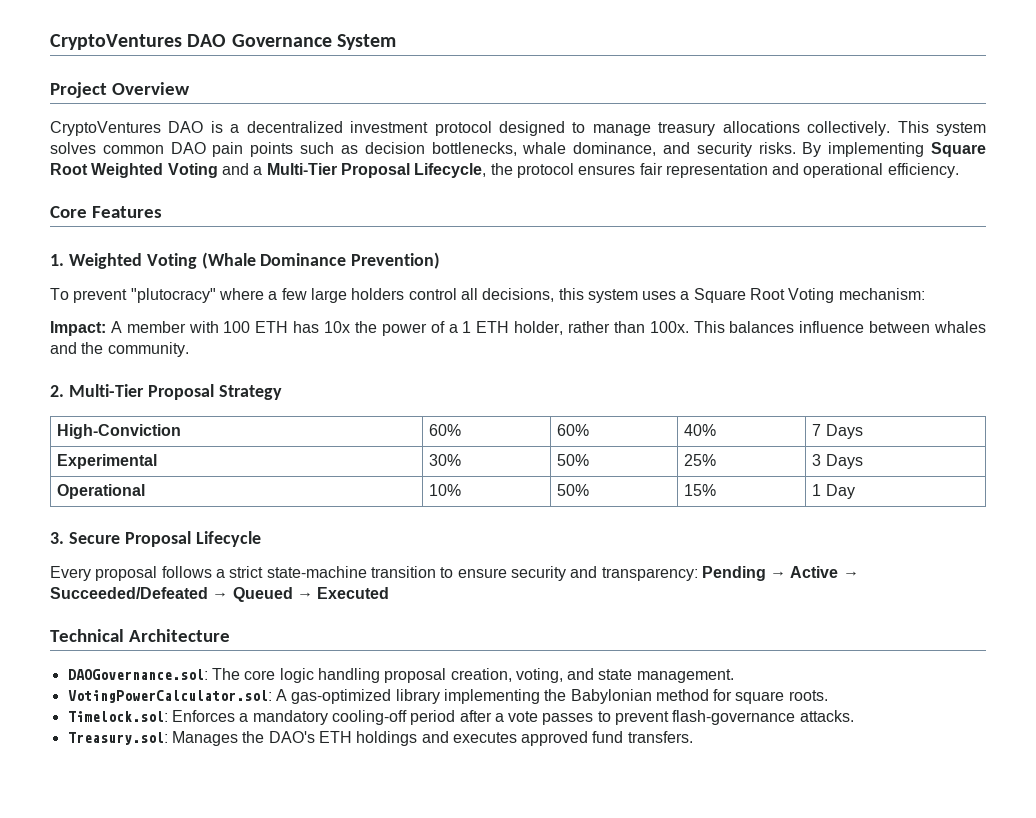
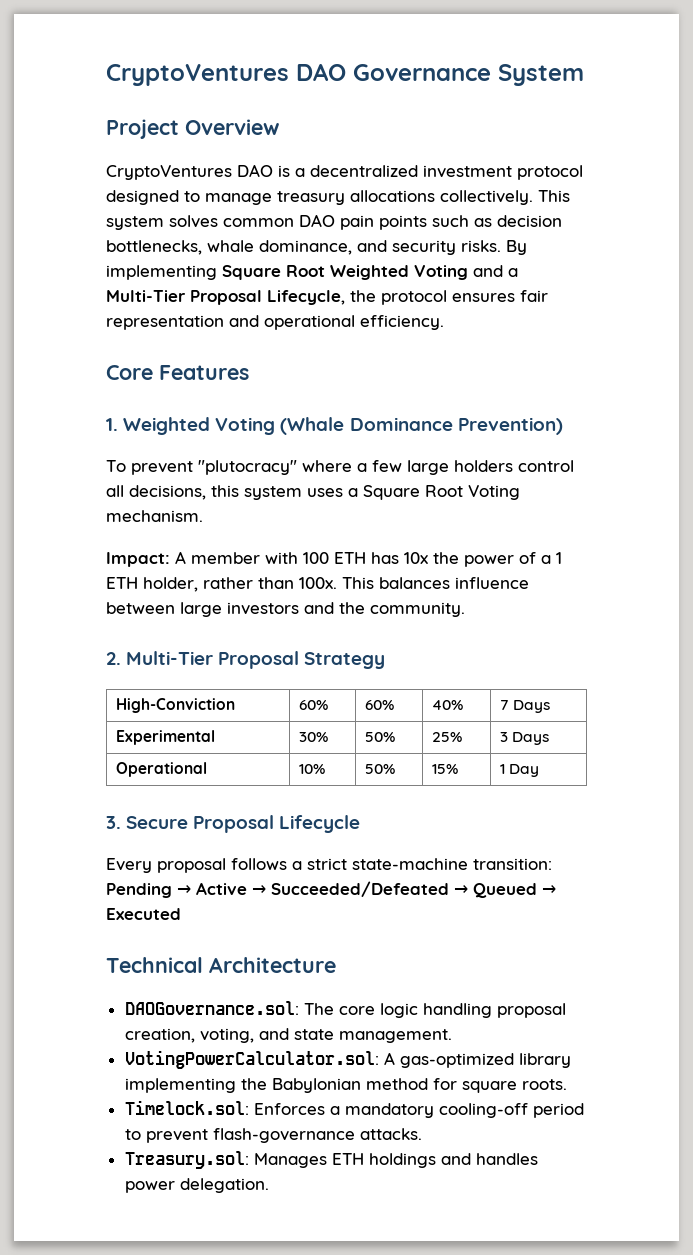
[838,288,925,300] mechanism: -> [106,510,203,522] mechanism.
[934,321,987,333] whales -> [180,602,299,617] large investors
[370,566,698,581] transition to ensure security and transparency: -> [473,858,552,870] transition:
[459,710,594,725] after a vote passes -> (584, 1110) none
[242,731,315,743] the DAO's -> (327, 1160) none
[452,731,693,746] executes approved fund transfers. -> [475,1153,538,1165] [124,1178,269,1193] handles power delegation.

